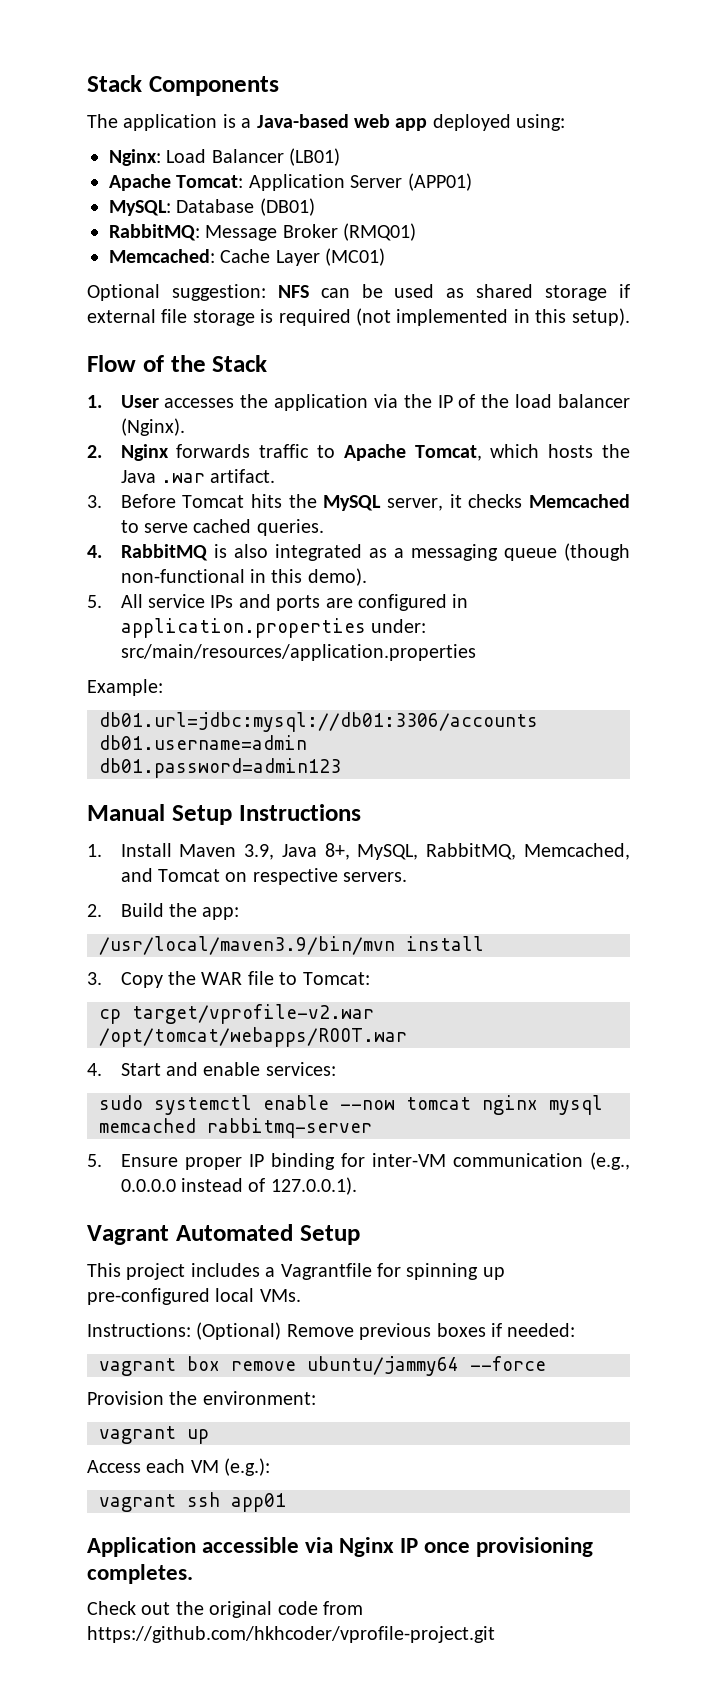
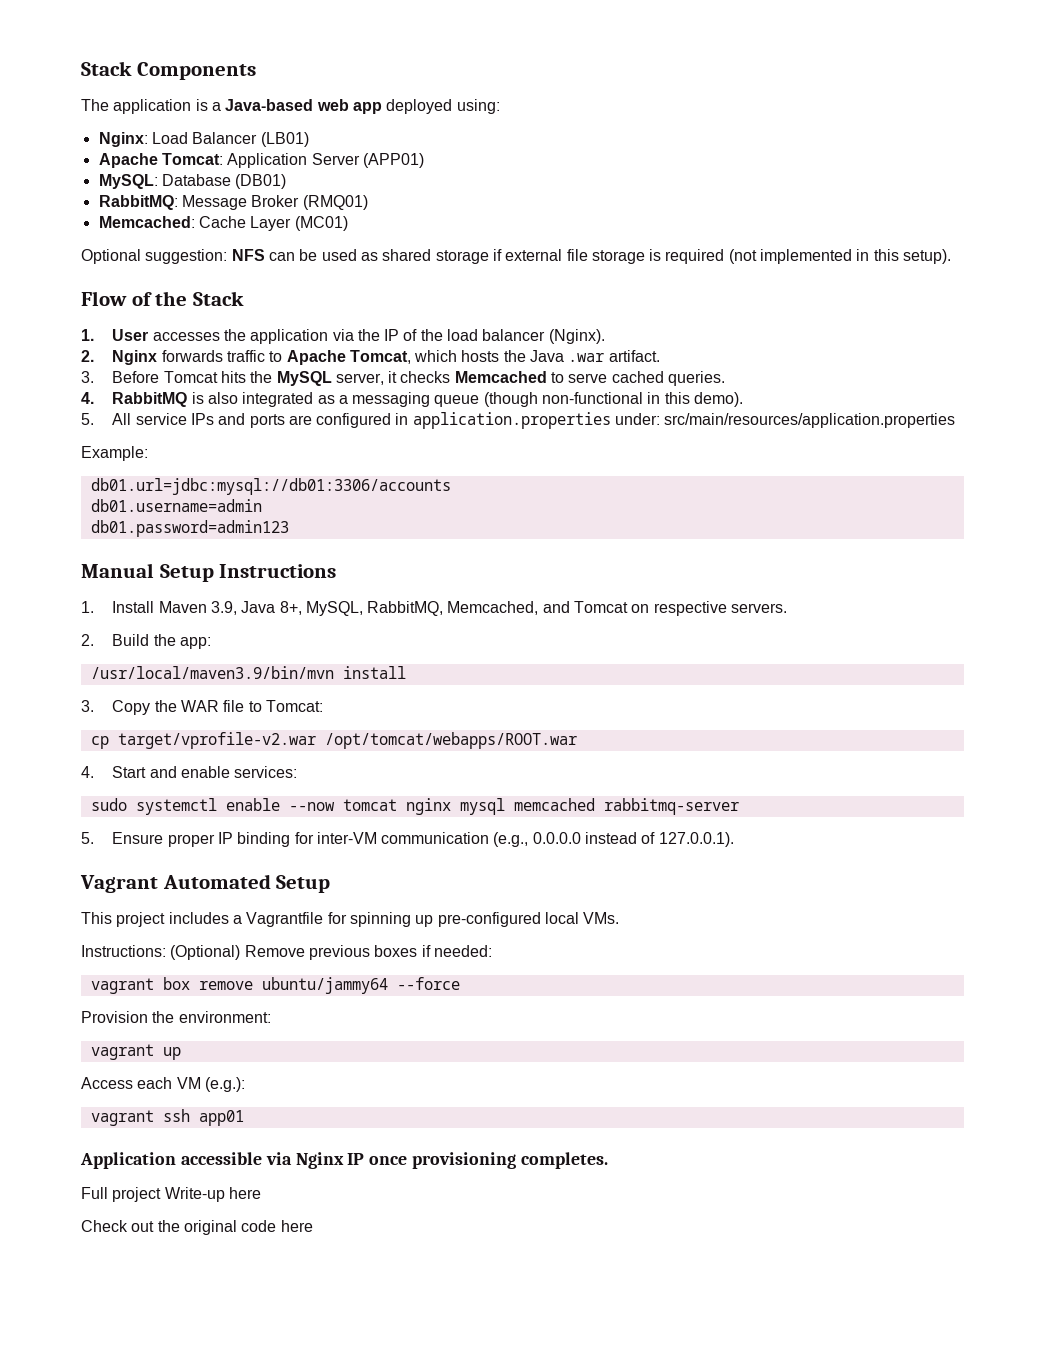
(193, 1574) none -> [81,1187,261,1202] // Full project Write-up here
[323,1601,363,1615] [87,1626,495,1643] from https://github.com/hkhcoder/vprofile-project.git -> [280,1220,313,1232] here

